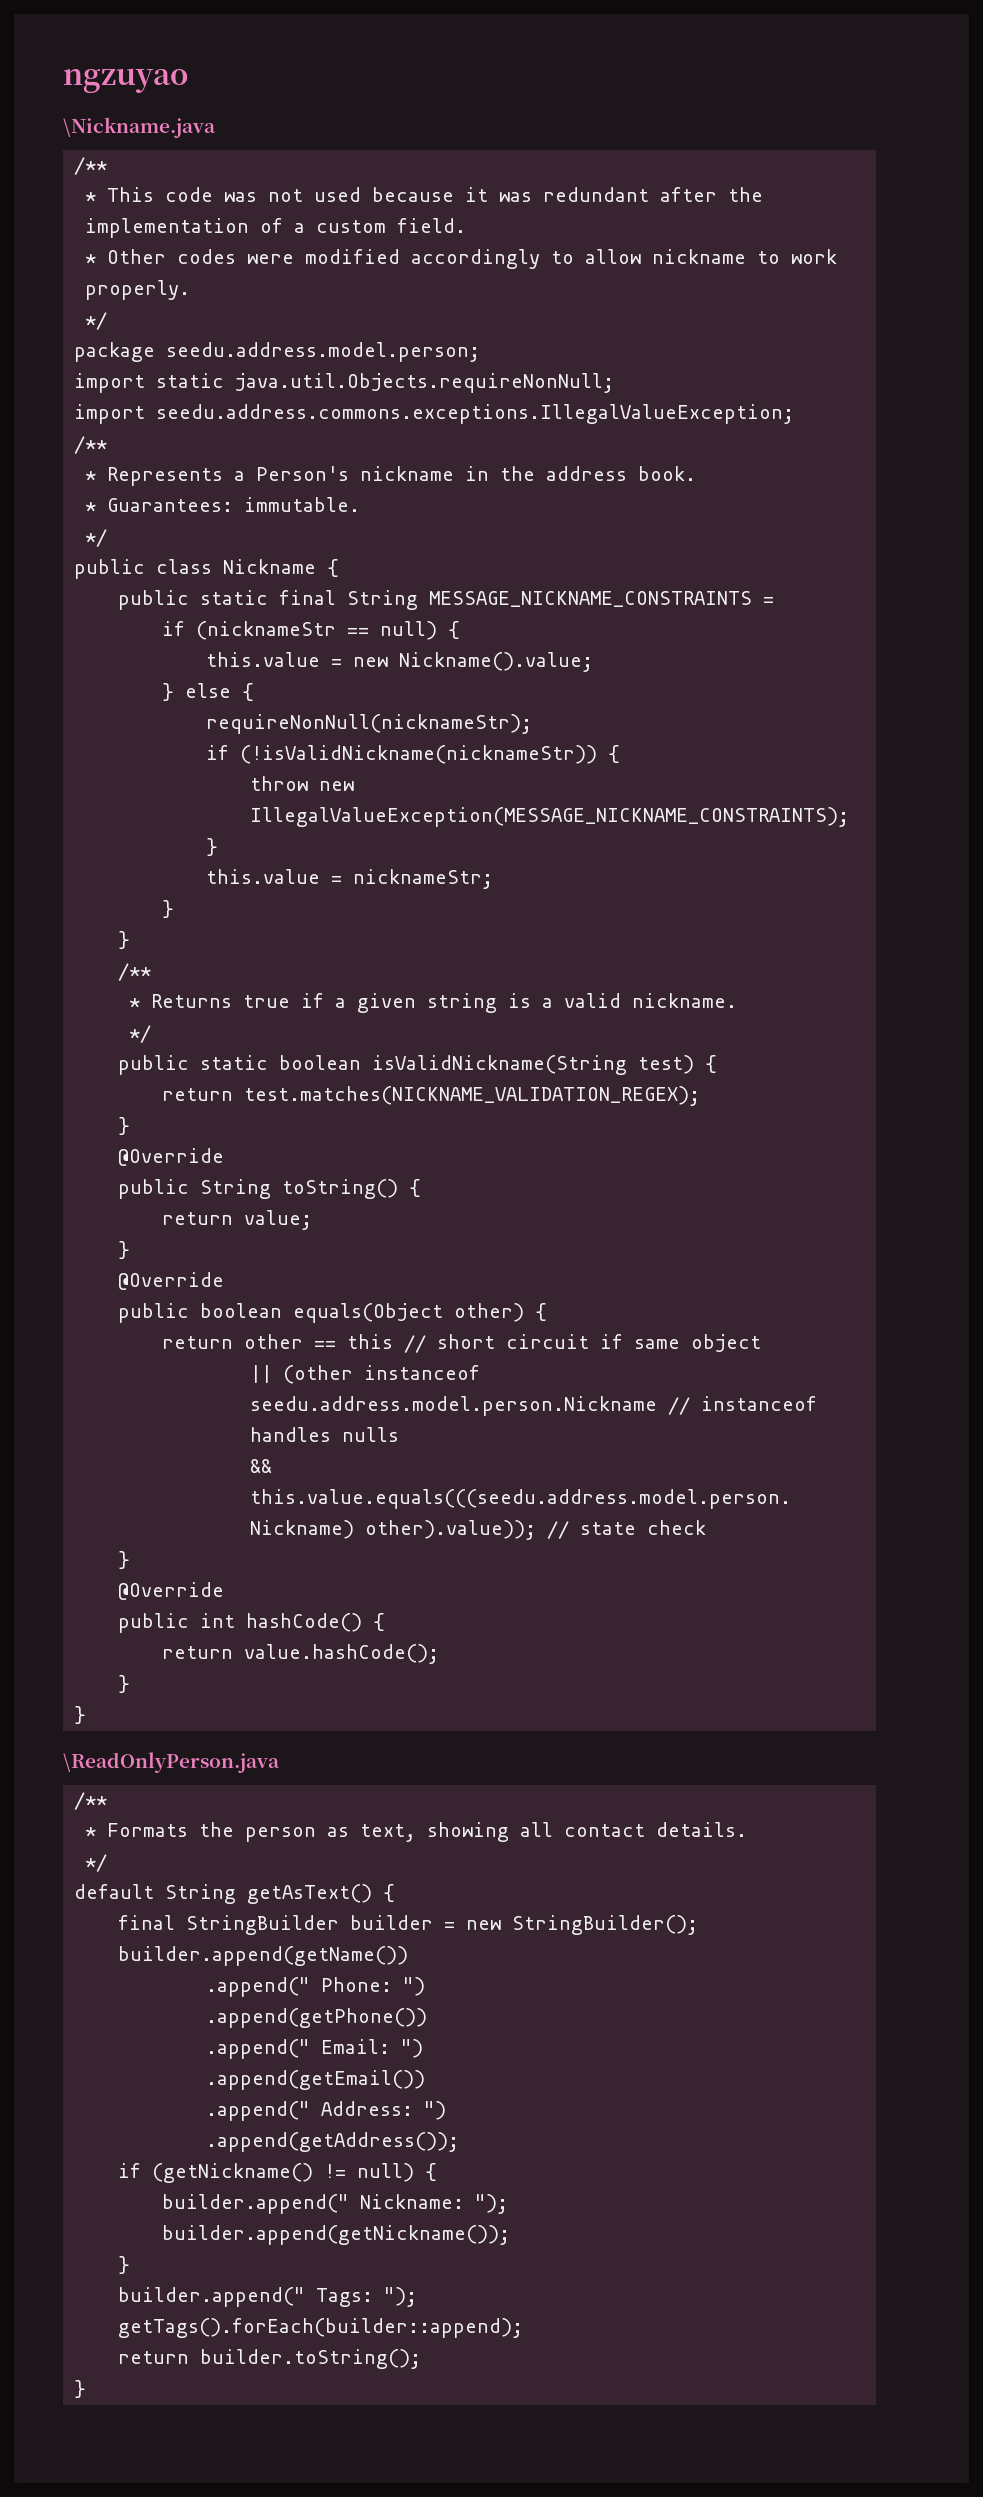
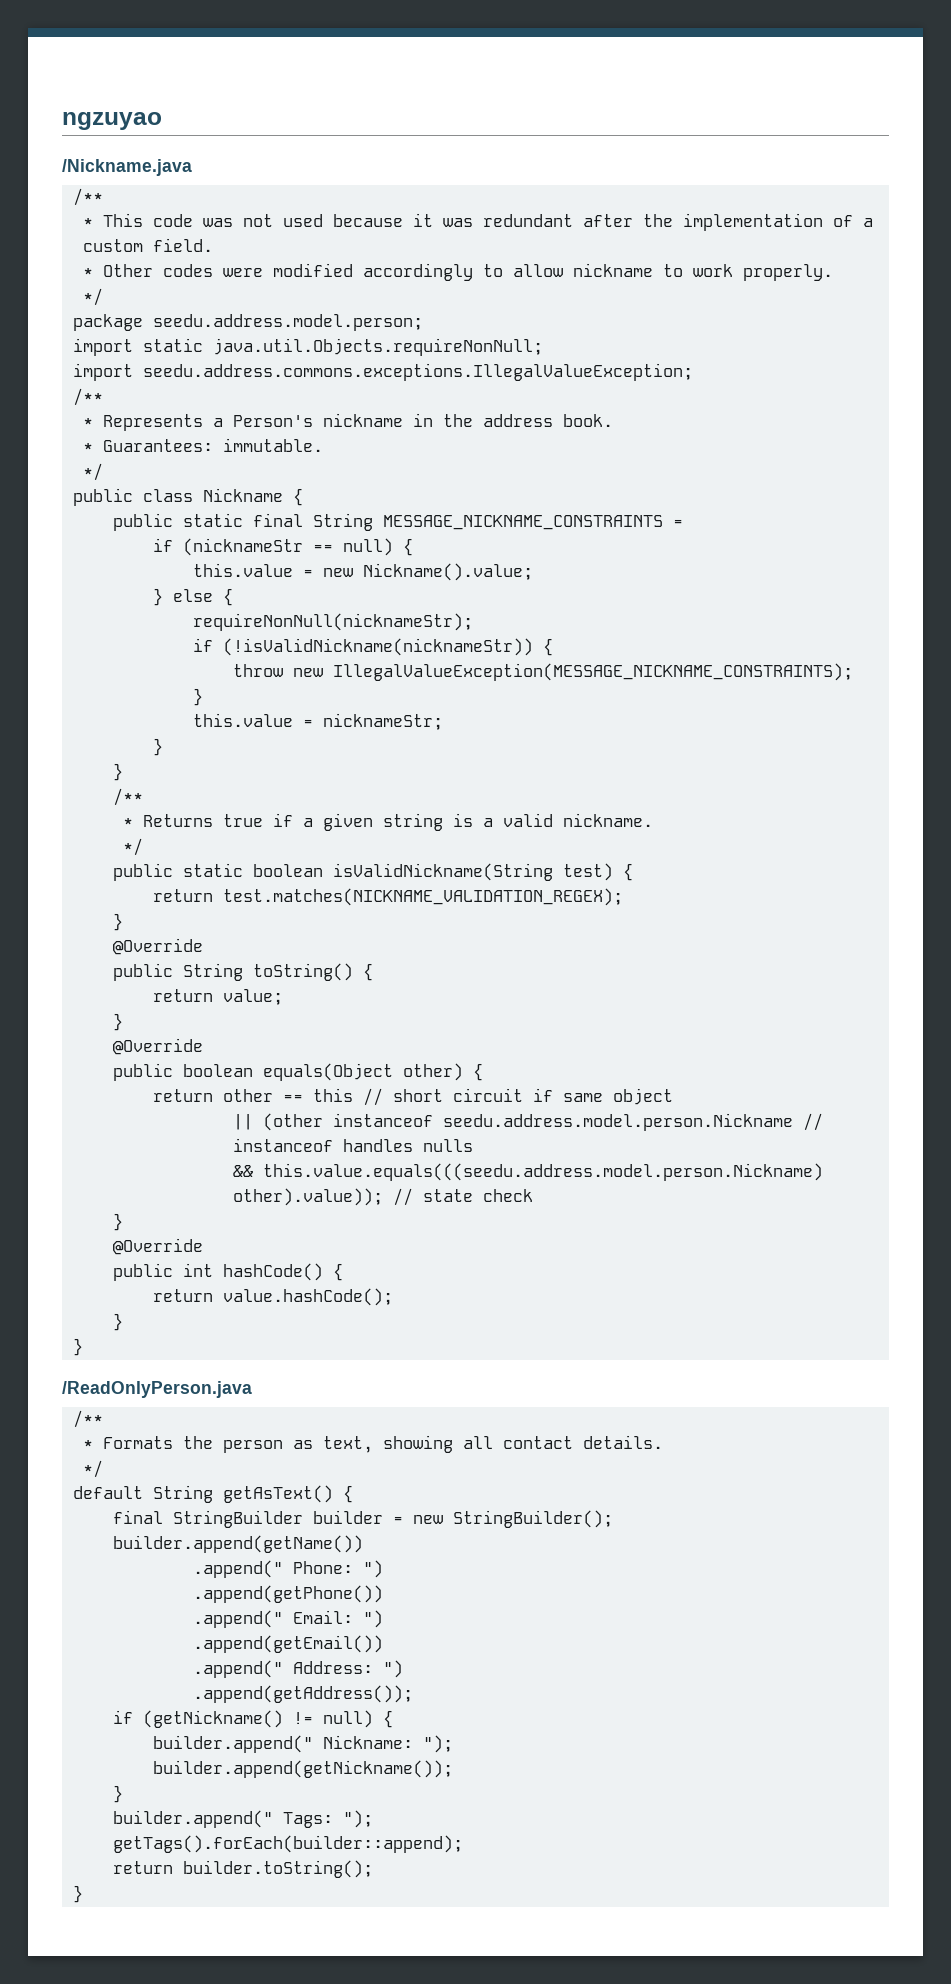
[63,117,216,138] \Nickname.java -> [62,159,192,176] /Nickname.java
[63,1752,280,1773] \ReadOnlyPerson.java -> [62,1381,252,1398] /ReadOnlyPerson.java

